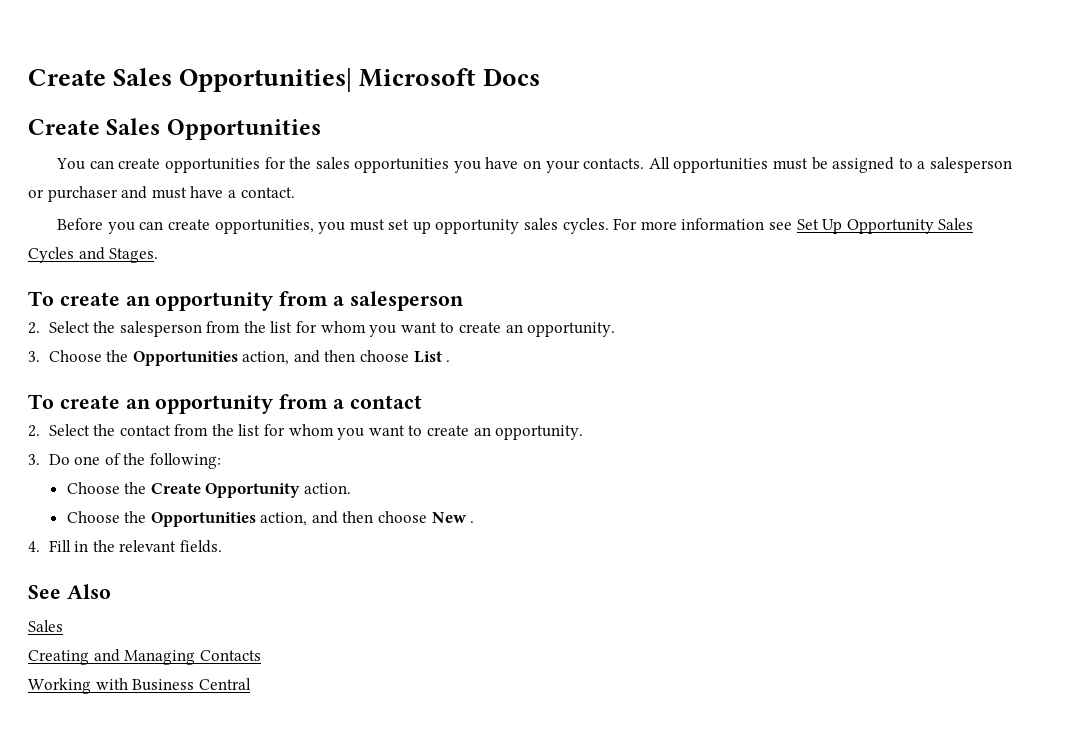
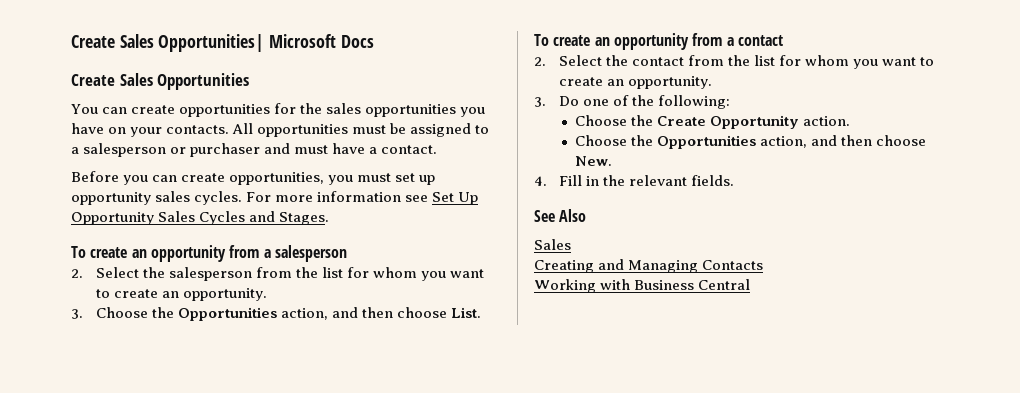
[413,351,451,363] List . -> [450,307,481,318] List.
[431,512,475,523] New . -> [575,156,613,166] New.

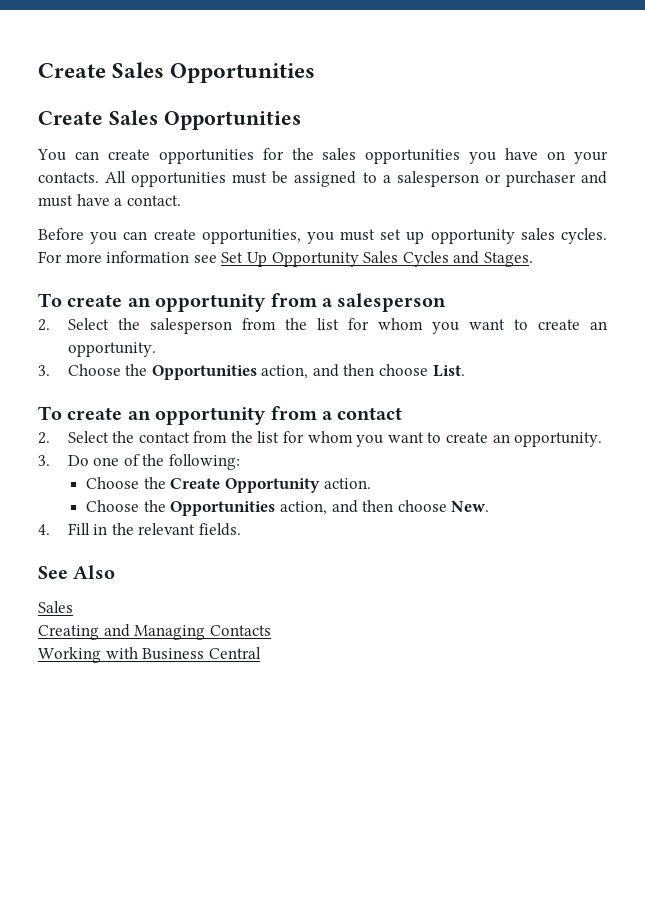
[71,34,374,52] Create Sales Opportunities| Microsoft Docs -> [38,62,316,83] Create Sales Opportunities

